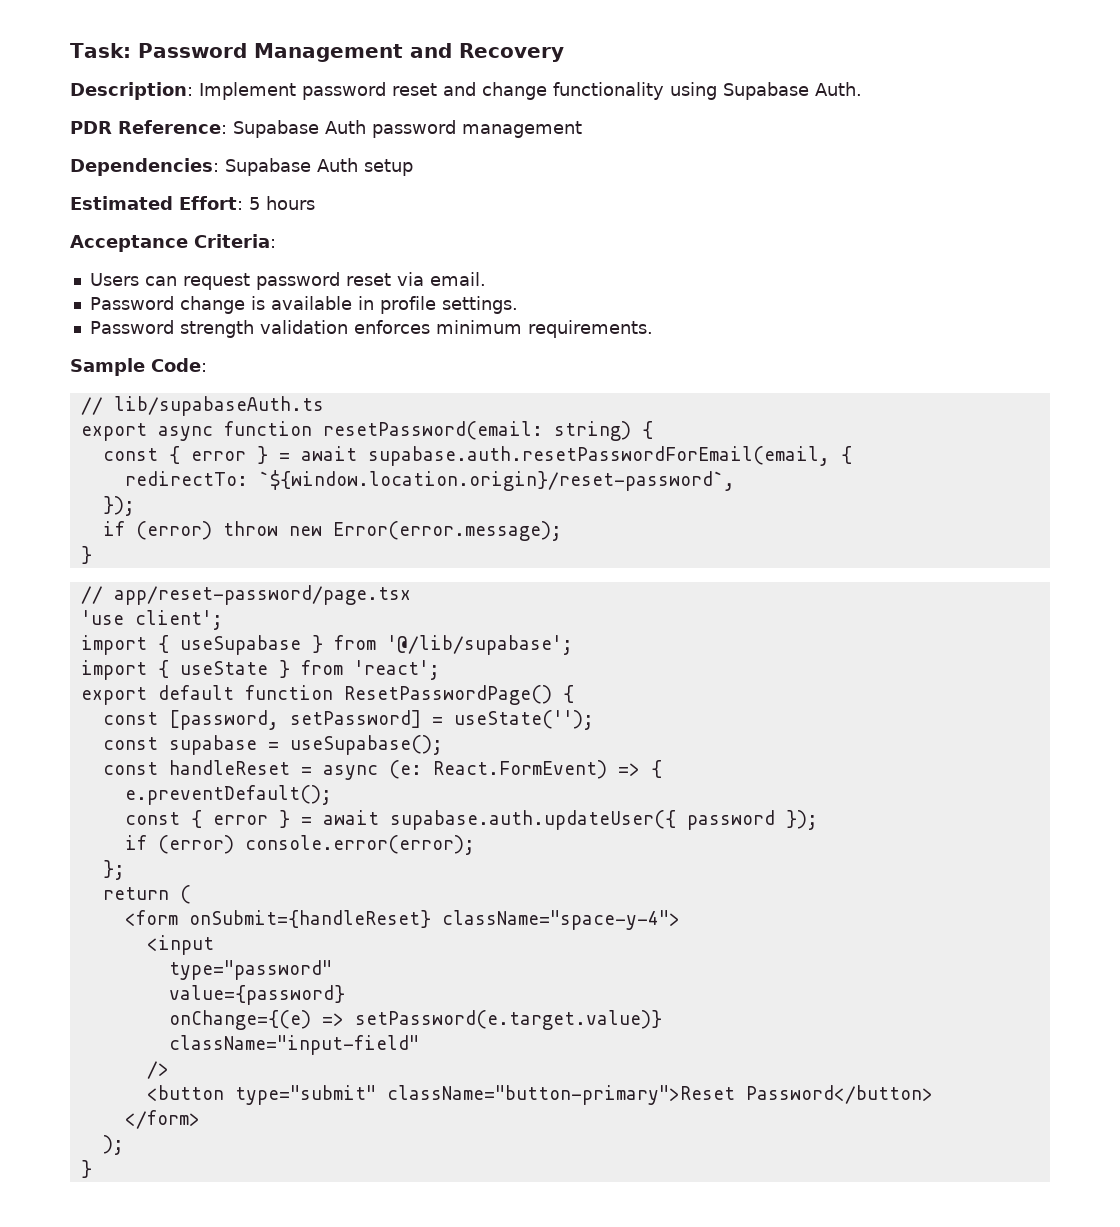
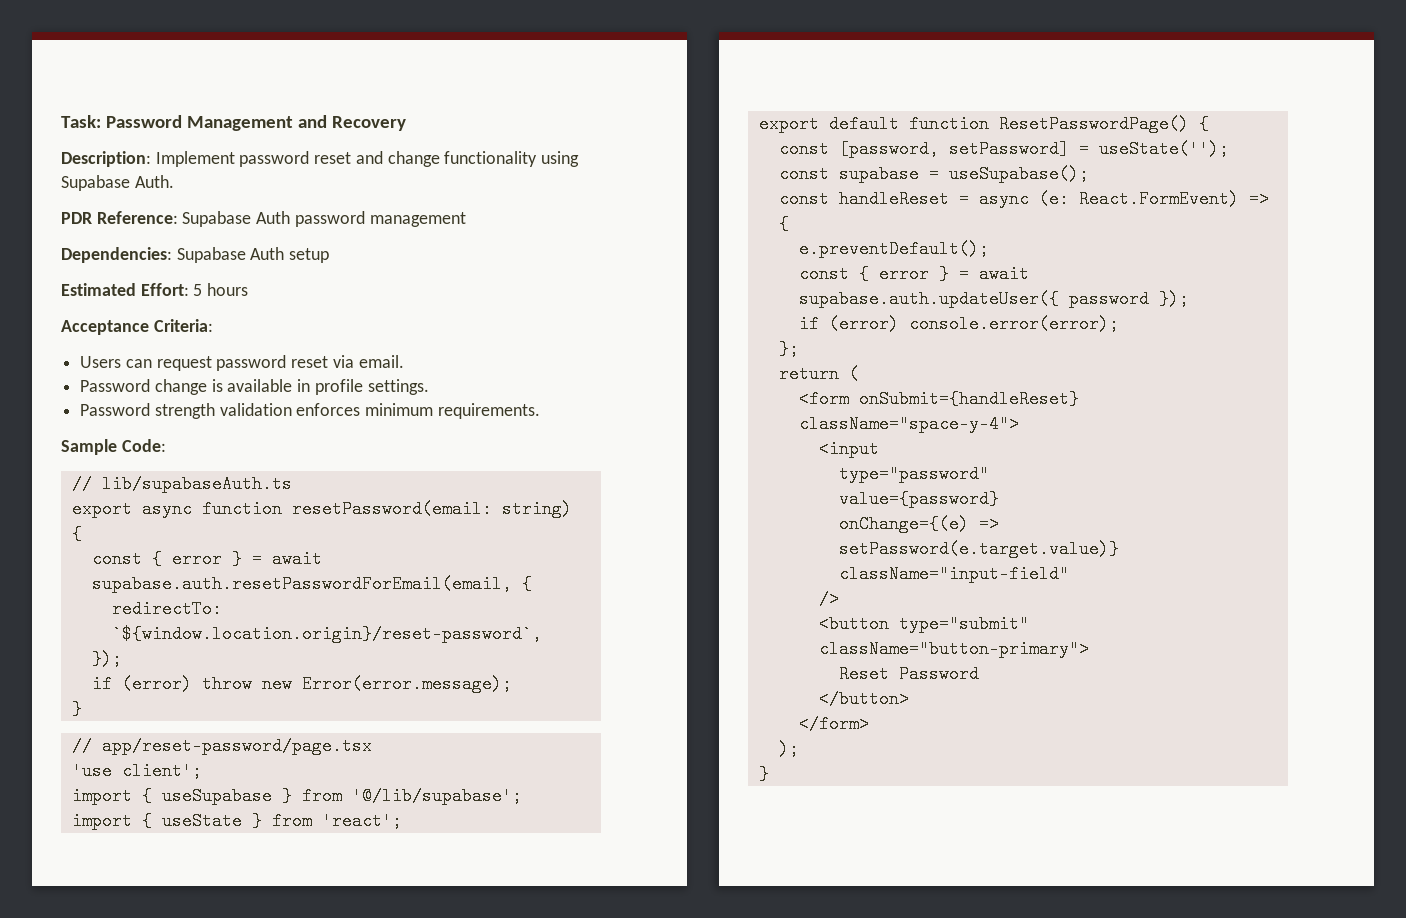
[386,1085,933,1105] className="button-primary">Reset Password</button> -> [818,640,1089,658] [838,665,979,683] [818,690,909,708] className="button-primary"> // Reset Password // </button>

